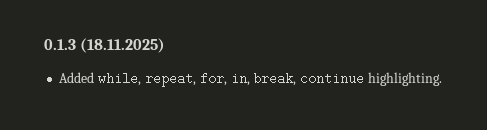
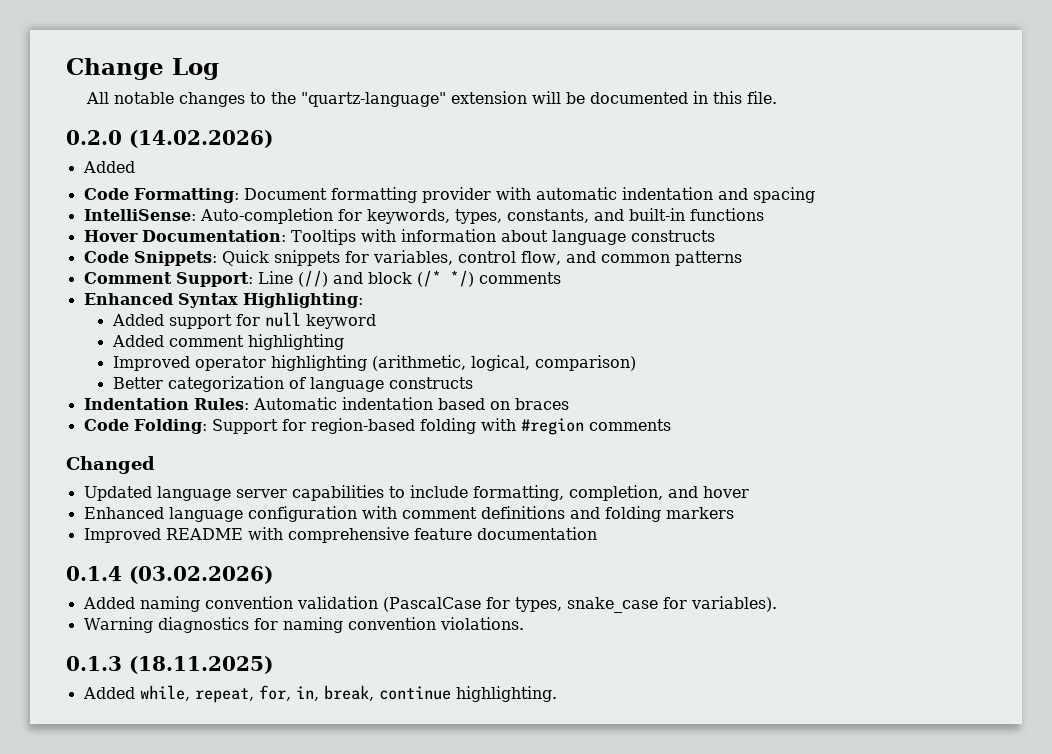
(44, 44) none -> [66,58,219,80] [85,91,777,107] [66,130,273,148] [82,161,135,173] [83,187,815,203] [83,208,764,224] [83,229,715,245] [83,250,742,266] [83,270,561,287] [83,293,363,308] [111,312,376,329] [111,334,344,350] [112,355,636,371] [112,376,473,392] [83,397,569,410] [83,418,671,435] [66,456,155,474] [83,485,749,501] [83,506,734,522] [83,527,597,543] [66,566,273,584] [82,596,777,613] [83,617,524,633] Change Log // All notable changes to the "quartz-language" extension will be documented in this file. // 0.2.0 (14.02.2026) // Added // Code Formatting: Document formatting provider with automatic indentation and spacing // IntelliSense: Auto-completion for keywords, types, constants, and built-in functions // Hover Documentation: Tooltips with information about language constructs // Code Snippets: Quick snippets for variables, control flow, and common patterns // Comment Support: Line (//) and block (/* */) comments // Enhanced Syntax Highlighting: // Added support for null keyword // Added comment highlighting // Improved operator highlighting (arithmetic, logical, comparison) // Better categorization of language constructs // Indentation Rules: Automatic indentation based on braces // Code Folding: Support for region-based folding with #region comments // Changed // Updated language server capabilities to include formatting, completion, and hover // Enhanced language configuration with comment definitions and folding markers // Improved README with comprehensive feature documentation // 0.1.4 (03.02.2026) // Added naming convention validation (PascalCase for types, snake_case for variables). // Warning diagnostics for naming convention violations. //

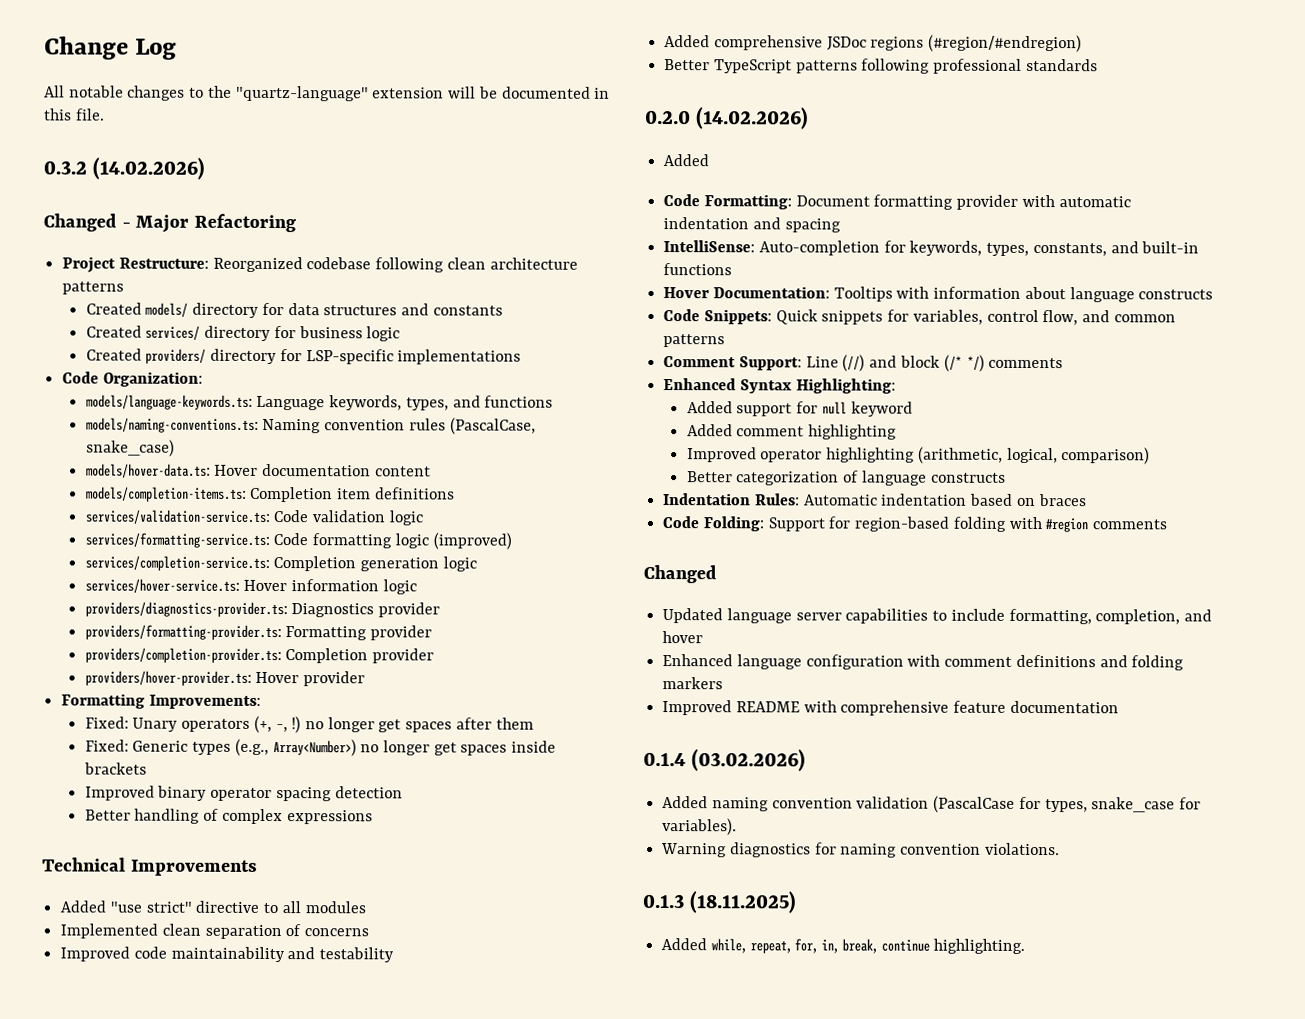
(777, 97) none -> [43,157,206,180] [43,213,296,233] [62,256,578,273] [62,281,125,295] [85,302,503,318] [85,325,401,342] [85,348,522,365] [62,371,203,387] [85,394,554,411] [85,417,536,435] [85,439,175,457] [85,463,431,478] [85,486,455,503] [84,509,423,526] [84,532,512,550] [84,555,477,572] [84,578,417,595] [84,601,441,618] [84,624,433,641] [84,647,435,664] [84,670,366,687] [61,693,261,709] [84,715,534,734] [84,738,557,757] [83,762,147,775] [84,785,403,802] [84,808,373,825] [42,857,258,876] [60,900,366,914] [60,923,370,940] [60,946,395,963] [664,34,1083,53] [664,58,1098,74] // 0.3.2 (14.02.2026) // Changed - Major Refactoring // Project Restructure: Reorganized codebase following clean architecture patterns // Created models/ directory for data structures and constants // Created services/ directory for business logic // Created providers/ directory for LSP-specific implementations // Code Organization: // models/language-keywords.ts: Language keywords, types, and functions // models/naming-conventions.ts: Naming convention rules (PascalCase, snake_case) // models/hover-data.ts: Hover documentation content // models/completion-items.ts: Completion item definitions // services/validation-service.ts: Code validation logic // services/formatting-service.ts: Code formatting logic (improved) // services/completion-service.ts: Completion generation logic // services/hover-service.ts: Hover information logic // providers/diagnostics-provider.ts: Diagnostics provider // providers/formatting-provider.ts: Formatting provider // providers/completion-provider.ts: Completion provider // providers/hover-provider.ts: Hover provider // Formatting Improvements: // Fixed: Unary operators (+, -, !) no longer get spaces after them // Fixed: Generic types (e.g., Array<Number>) no longer get spaces inside brackets // Improved binary operator spacing detection // Better handling of complex expressions // Technical Improvements // Added "use strict" directive to all modules // Implemented clean separation of concerns // Improved code maintainability and testability // Added comprehensive JSDoc regions (#region/#endregion) // Better TypeScript patterns following professional standards

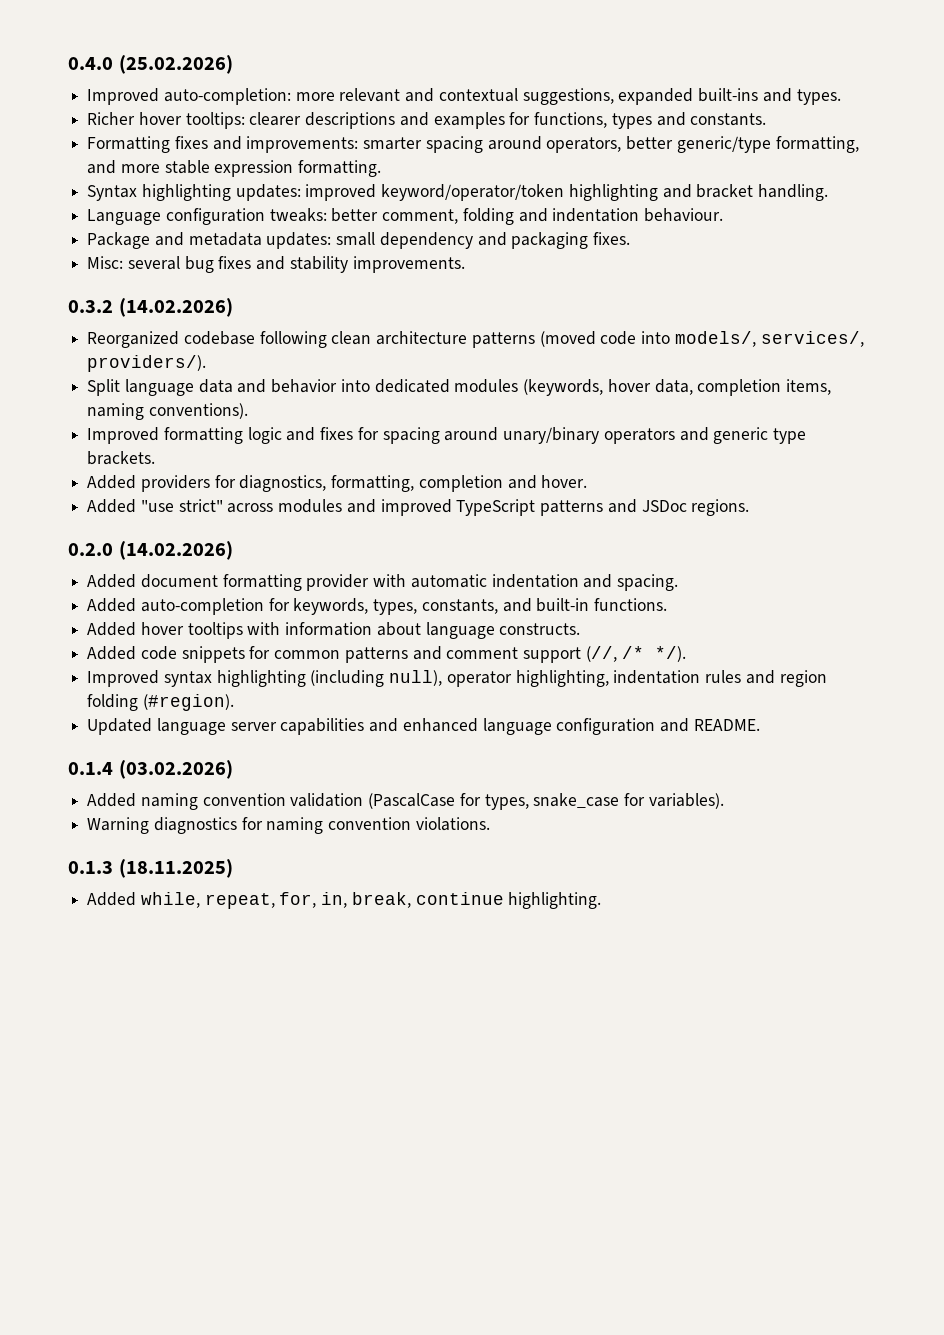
[44,36,178,60] [44,85,611,102] [44,108,105,121] [43,157,206,180] [43,213,296,233] [62,256,209,273] Change Log // All notable changes to the "quartz-language" extension will be documented in this file. // 0.3.2 (14.02.2026) // Changed - Major Refactoring // Project Restructure: -> [68,55,233,74] [87,88,841,105] [87,112,767,129] [87,136,859,153] [87,160,382,177] [87,184,829,201] [87,208,724,225] [87,232,631,249] [87,256,465,273] [68,298,233,317] 0.4.0 (25.02.2026) // Improved auto-completion: more relevant and contextual suggestions, expanded built-ins and types. // Richer hover tooltips: clearer descriptions and examples for functions, types and constants. // Formatting fixes and improvements: smarter spacing around operators, better generic/type formatting, and more stable expression formatting. // Syntax highlighting updates: improved keyword/operator/token highlighting and bracket handling. // Language configuration tweaks: better comment, folding and indentation behaviour. // Package and metadata updates: small dependency and packaging fixes. // Misc: several bug fixes and stability improvements. // 0.3.2 (14.02.2026) //
[85,302,503,318] [85,325,401,342] [85,348,522,365] [62,371,203,387] [85,394,554,411] [85,417,536,435] [85,439,175,457] [85,463,431,478] [85,486,455,503] [84,509,423,526] [84,532,512,550] [84,555,477,572] [84,578,417,595] [84,601,441,618] [84,624,433,641] [84,647,435,664] [84,670,366,687] [61,693,261,709] [84,715,534,734] [84,738,557,757] [83,762,147,775] [84,785,403,802] [84,808,373,825] [42,857,258,876] [60,900,366,914] [60,923,370,940] [60,946,395,963] [664,34,1083,53] [664,58,1098,74] // Created models/ directory for data structures and constants // Created services/ directory for business logic // Created providers/ directory for LSP-specific implementations // Code Organization: // models/language-keywords.ts: Language keywords, types, and functions // models/naming-conventions.ts: Naming convention rules (PascalCase, snake_case) // models/hover-data.ts: Hover documentation content // models/completion-items.ts: Completion item definitions // services/validation-service.ts: Code validation logic // services/formatting-service.ts: Code formatting logic (improved) // services/completion-service.ts: Completion generation logic // services/hover-service.ts: Hover information logic // providers/diagnostics-provider.ts: Diagnostics provider // providers/formatting-provider.ts: Formatting provider // providers/completion-provider.ts: Completion provider // providers/hover-provider.ts: Hover provider // Formatting Improvements: // Fixed: Unary operators (+, -, !) no longer get spaces after them // Fixed: Generic types (e.g., Array<Number>) no longer get spaces inside brackets // Improved binary operator spacing detection // Better handling of complex expressions // Technical Improvements // Added "use strict" directive to all modules // Implemented clean separation of concerns // Improved code maintainability and testability // Added comprehensive JSDoc regions (#region/#endregion) // Better TypeScript patterns following professional standards -> [539,331,864,347] [87,355,207,372] [87,379,831,396] [87,403,248,420] [87,427,806,444] [87,451,156,465] [87,475,588,492] [87,499,750,516] (moved code into models/, services/, providers/). // Split language data and behavior into dedicated modules (keywords, hover data, completion items, naming conventions). // Improved formatting logic and fixes for spacing around unary/binary operators and generic type brackets. // Added providers for diagnostics, formatting, completion and hover. // Added "use strict" across modules and improved TypeScript patterns and JSDoc regions.
[663,194,870,210] // Code Formatting: Document -> [140,574,218,588] document
[784,218,841,233] [663,240,880,256] spacing // IntelliSense: Auto-completion -> [617,574,679,591] [87,598,264,615] spacing. // Added auto-completion
[663,263,733,276] [663,286,1214,303] [663,309,1176,326] [663,334,726,348] [663,354,1064,372] [663,378,896,394] [686,401,913,417] [686,424,898,440] [686,446,1151,465] [686,470,1006,486] [663,493,1087,507] [662,516,1168,533] [643,564,717,584] [662,608,1213,625] [662,631,704,644] [662,654,1185,671] [662,677,724,690] [662,700,1119,716] functions // Hover Documentation: Tooltips with information about language constructs // Code Snippets: Quick snippets for variables, control flow, and common patterns // Comment Support: Line (//) and block (/* */) comments // Enhanced Syntax Highlighting: // Added support for null keyword // Added comment highlighting // Improved operator highlighting (arithmetic, logical, comparison) // Better categorization of language constructs // Indentation Rules: Automatic indentation based on braces // Code Folding: Support for region-based folding with #region comments // Changed // Updated language server capabilities to include formatting, completion, and hover // Enhanced language configuration with comment definitions and folding markers // Improved README with comprehensive feature documentation -> [594,598,668,611] [87,622,581,639] [87,646,686,663] [87,670,827,687] [87,694,234,711] [87,718,760,735] functions. // Added hover tooltips with information about language constructs. // Added code snippets for common patterns and comment support (//, /* */). // Improved syntax highlighting (including null), operator highlighting, indentation rules and region folding (#region). // Updated language server capabilities and enhanced language configuration and README.

